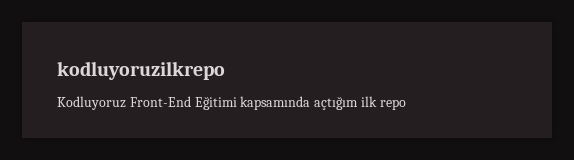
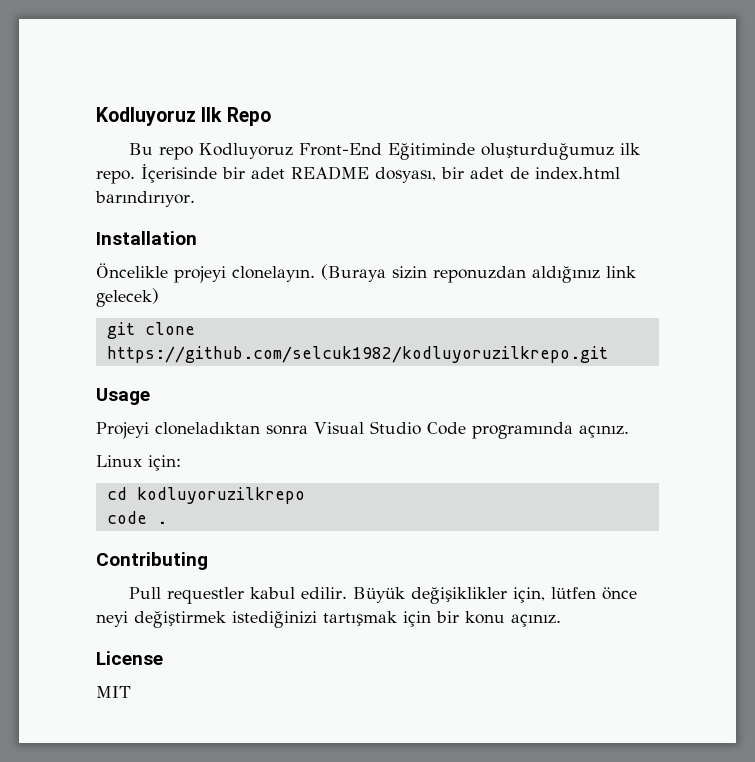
[57,61,225,80] [57,96,406,110] kodluyoruzilkrepo // Kodluyoruz Front-End Eğitimi kapsamında açtığım ilk repo -> [96,107,271,126] [128,143,640,160] [96,164,620,184] [95,191,195,207] [96,231,197,245] [96,263,636,283] [96,288,159,307] [106,322,195,339] [106,346,608,363] [96,388,150,405] [96,421,629,439] [96,455,181,471] [106,487,305,504] [106,511,167,524] [96,552,208,570] [128,587,637,604] [96,611,561,628] [96,651,163,665] [96,686,131,698] Kodluyoruz Ilk Repo // Bu repo Kodluyoruz Front-End Eğitiminde oluşturduğumuz ilk repo. İçerisinde bir adet README dosyası, bir adet de index.html barındırıyor. // Installation // Öncelikle projeyi clonelayın. (Buraya sizin reponuzdan aldığınız link gelecek) // git clone https://github.com/selcuk1982/kodluyoruzilkrepo.git // Usage // Projeyi cloneladıktan sonra Visual Studio Code programında açınız. // Linux için: // cd kodluyoruzilkrepo // code . // Contributing // Pull requestler kabul edilir. Büyük değişiklikler için, lütfen önce neyi değiştirmek istediğinizi tartışmak için bir konu açınız. // License // MIT

